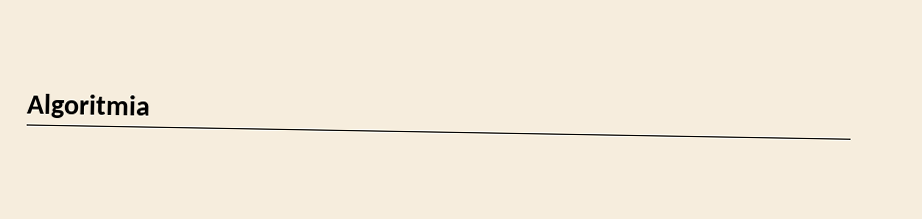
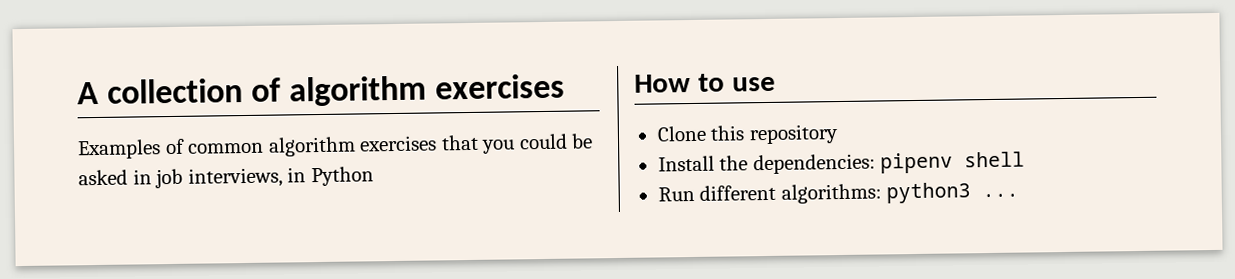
[26,93,151,120] Algoritmia -> [77,73,566,107] [77,133,594,160] [78,166,374,189] [634,73,776,93] [656,124,839,145] [657,151,1026,175] [657,182,1020,204] A collection of algorithm exercises // Examples of common algorithm exercises that you could be asked in job interviews, in Python // How to use // Clone this repository // Install the dependencies: pipenv shell // Run different algorithms: python3 ...

